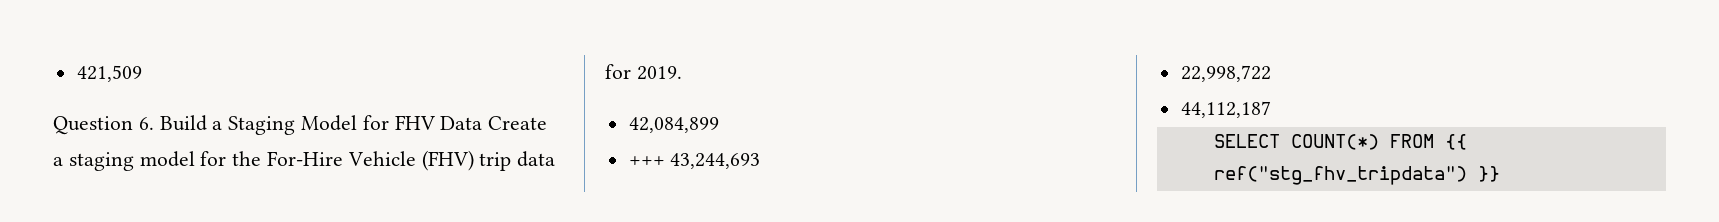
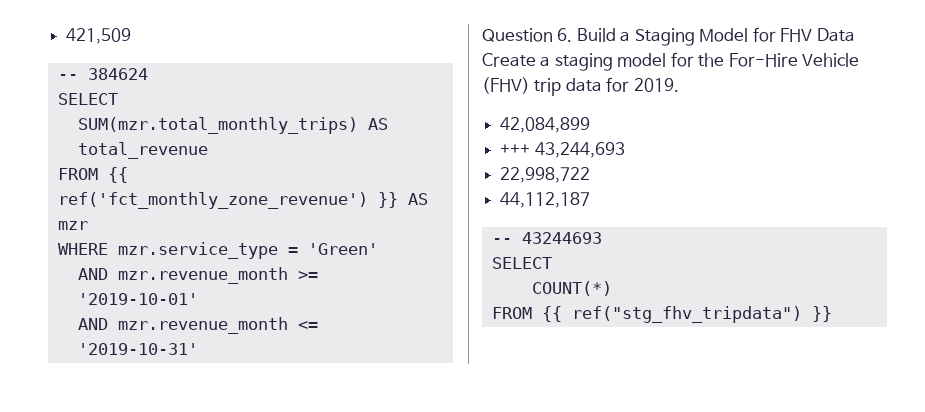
(142, 73) none -> [57,68,148,80] [57,93,118,105] [77,117,388,134] [77,142,208,159] [57,167,128,183] [57,192,428,209] [57,221,88,230] [57,242,378,259] [77,267,318,284] [77,293,198,305] [77,317,318,334] [77,343,198,355] // -- 384624 // SELECT // SUM(mzr.total_monthly_trips) AS total_revenue // FROM {{ ref('fct_monthly_zone_revenue') }} AS mzr // WHERE mzr.service_type = 'Green' // AND mzr.revenue_month >= '2019-10-01' // AND mzr.revenue_month <= '2019-10-31'
[1213,134,1280,148] // SELECT -> [491,232,602,244] [491,257,552,269] // -- 43244693 // SELECT //
(1379, 142) none -> (612, 288) //

